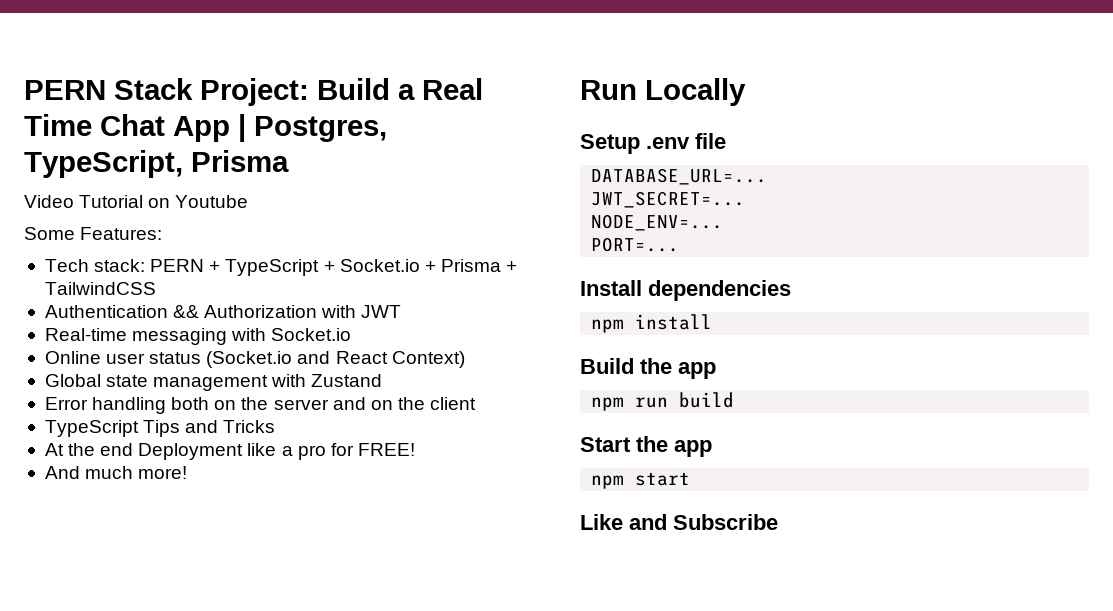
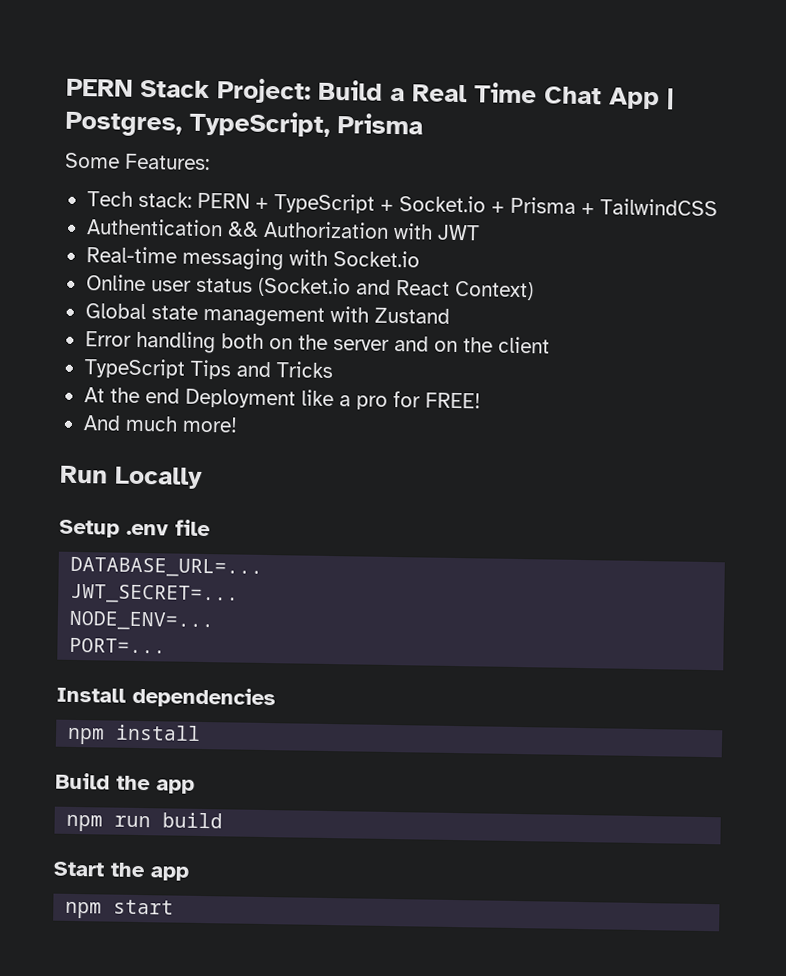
[24,195,249,208] // Video Tutorial on Youtube -> (423, 124) none
[580,514,778,530] // Like and Subscribe -> (175, 907) none

